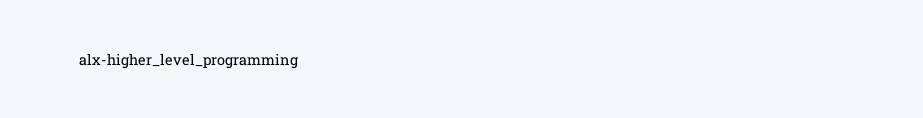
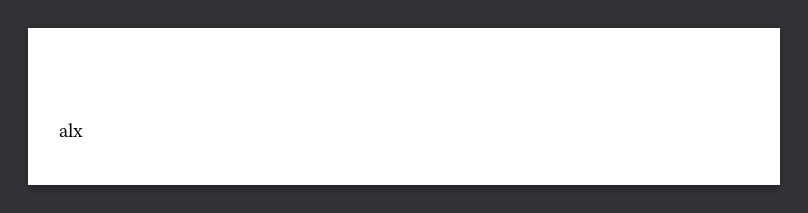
[79,53,298,69] alx-higher_level_programming -> [59,123,83,137] alx

